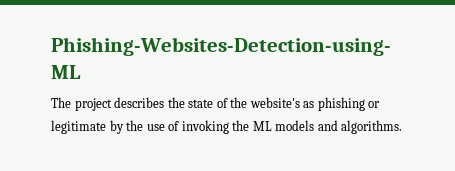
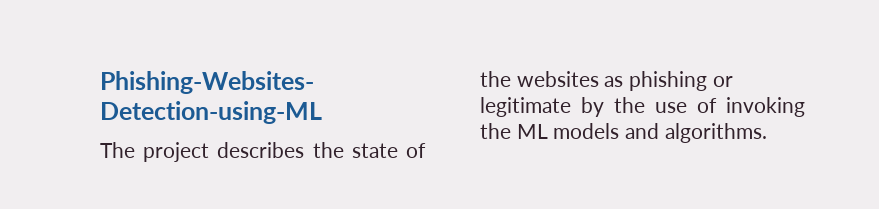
[249,97,300,108] website's -> [516,71,599,87] websites

